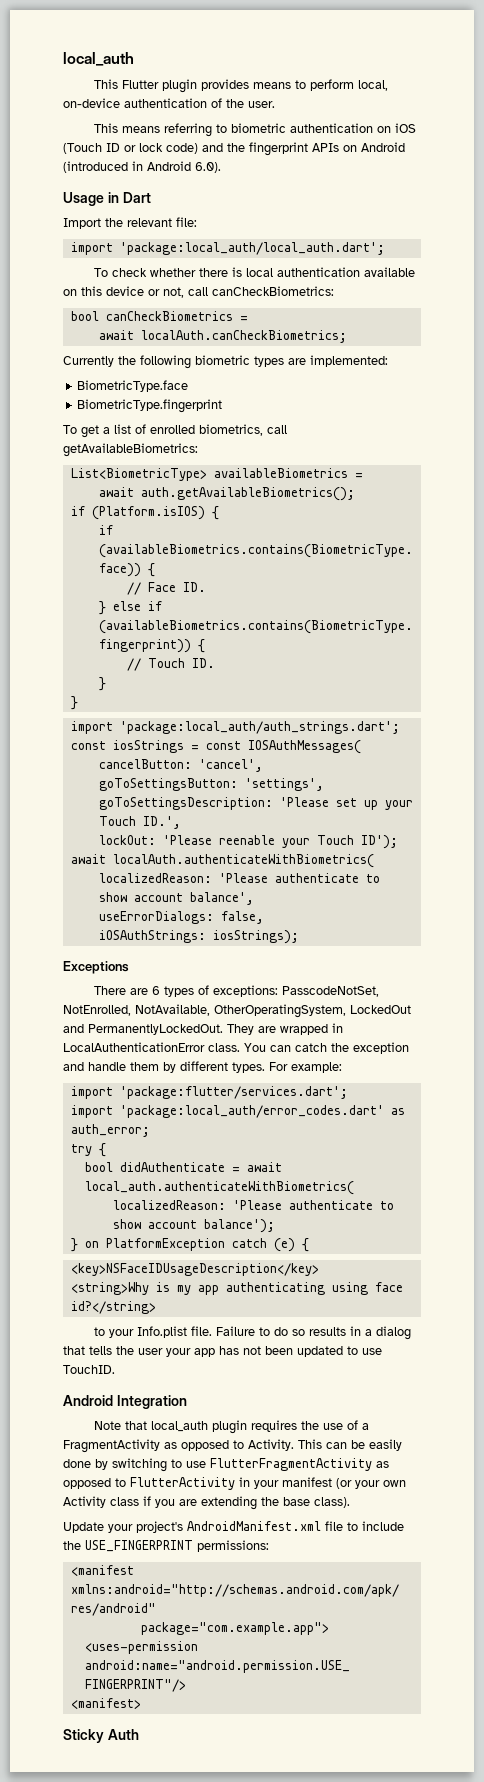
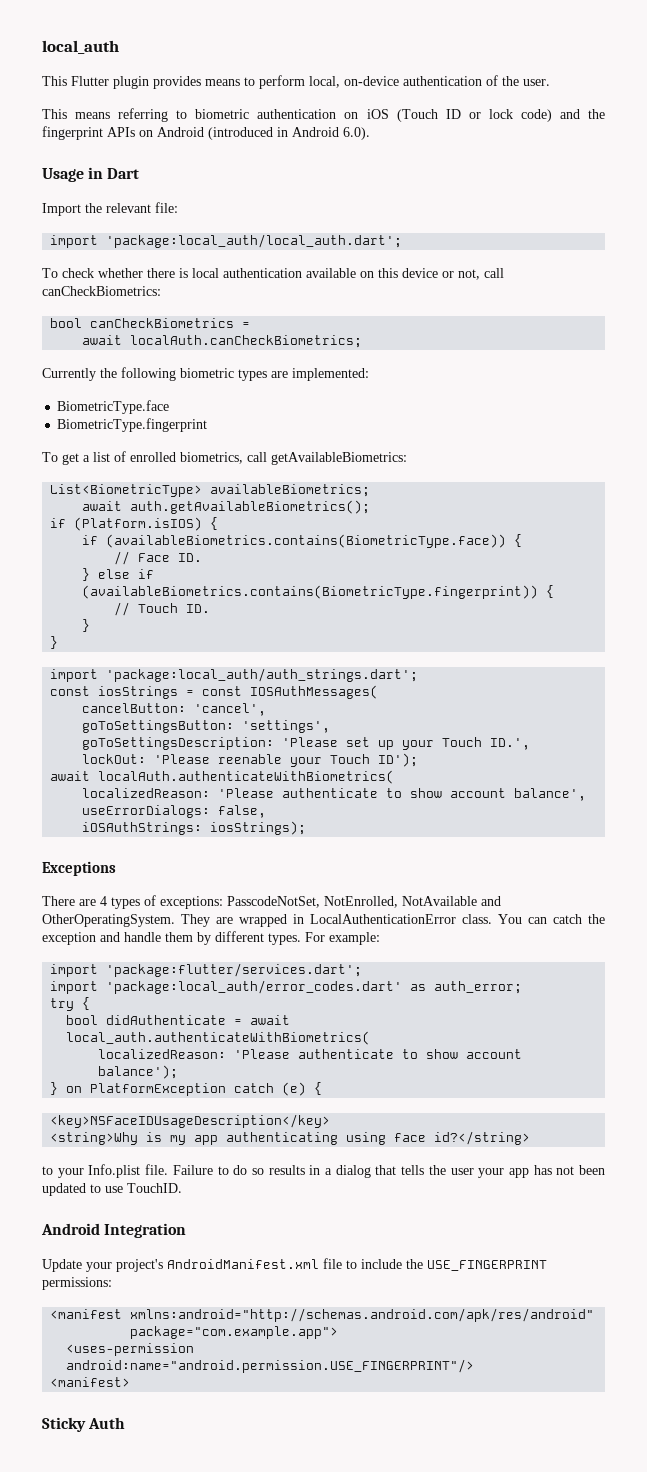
[213,468,363,478] availableBiometrics = -> [210,484,371,497] availableBiometrics;
[152,986,161,995] 6 -> [100,896,107,906] 4
[135,1004,411,1018] [63,1024,223,1035] NotAvailable, OtherOperatingSystem, LockedOut and PermanentlyLockedOut. -> [402,896,501,906] [42,914,175,927] NotAvailable and OtherOperatingSystem.
[94,1420,370,1434] [63,1439,402,1453] [63,1458,389,1472] [63,1477,406,1490] [63,1496,350,1510] // Note that local_auth plugin requires the use of a FragmentActivity as opposed to Activity. This can be easily done by switching to use FlutterFragmentActivity as opposed to FlutterActivity in your manifest (or your own Activity class if you are extending the base class). -> (187, 1230) none

